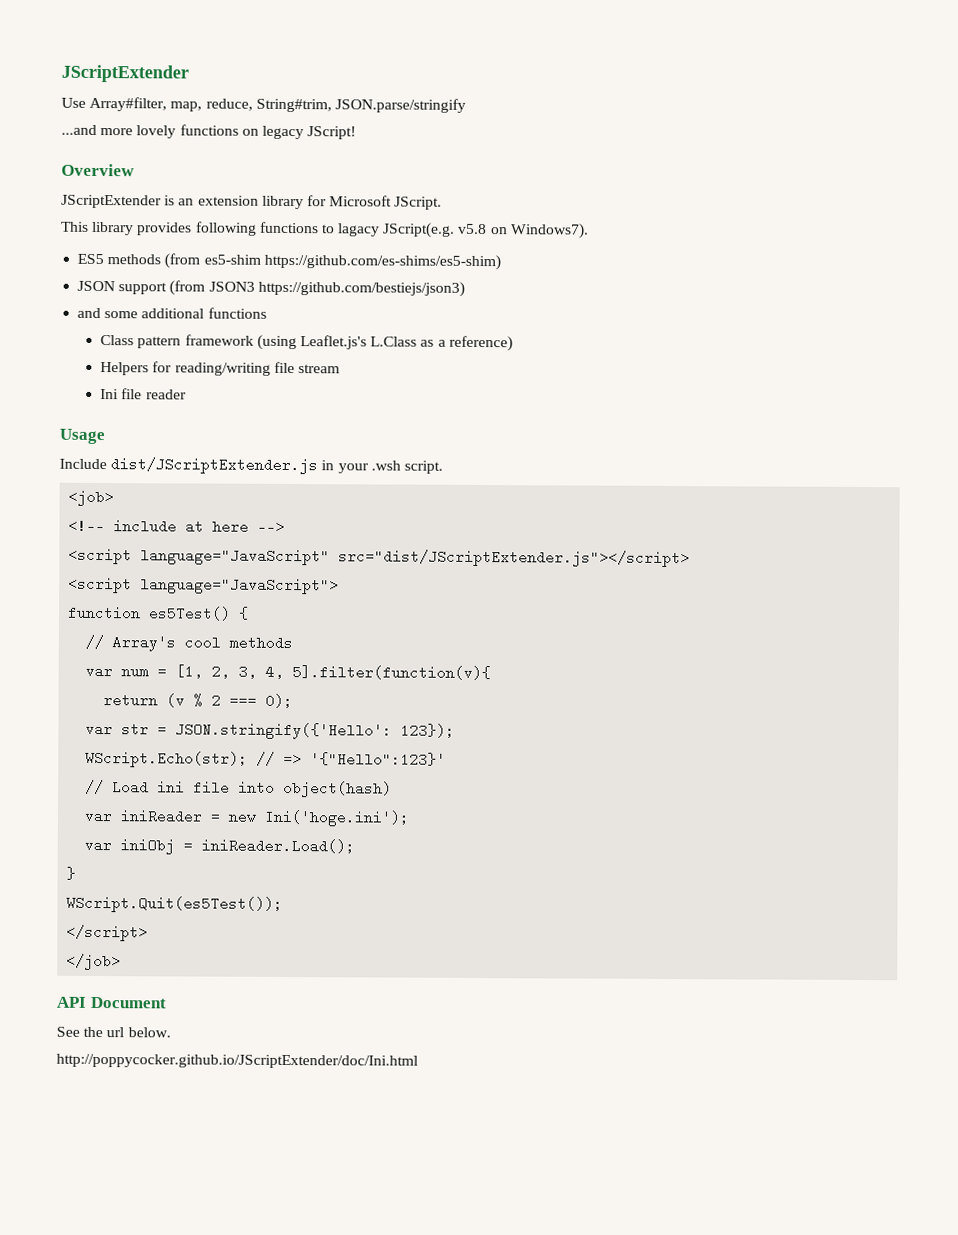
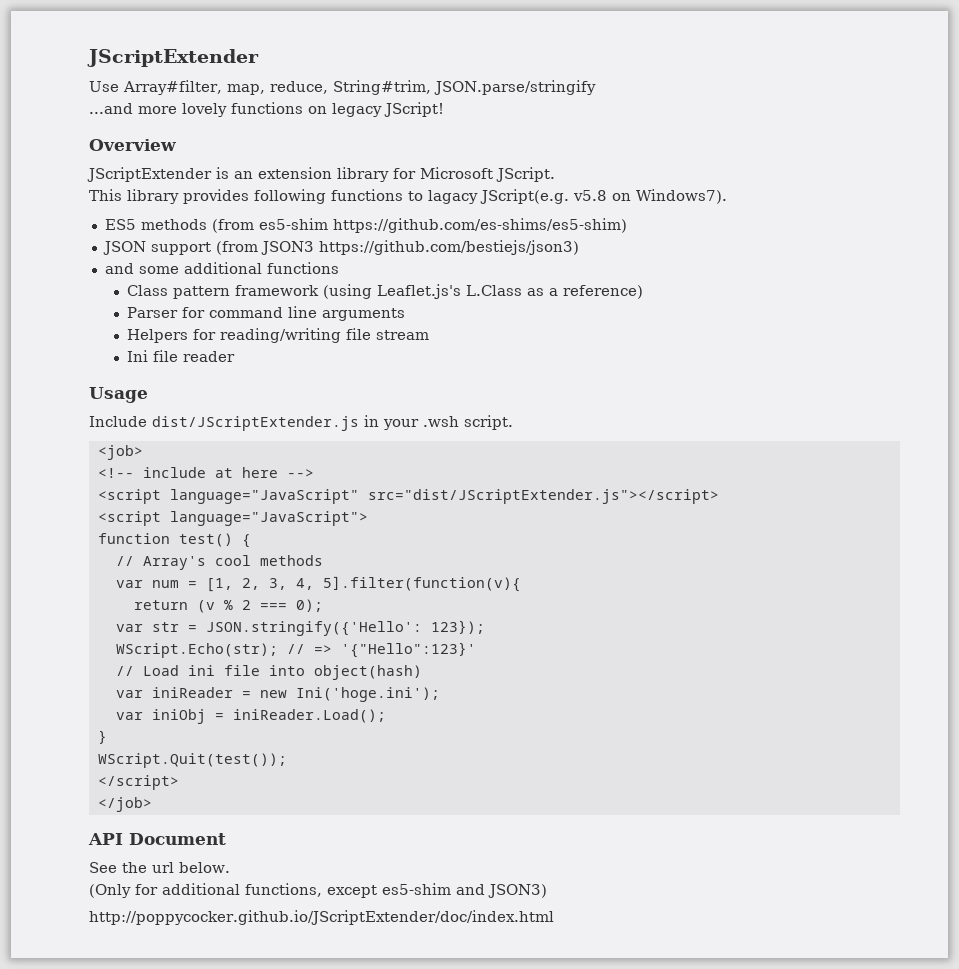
(513, 343) none -> [127,306,406,321] // Parser for command line arguments
[148,606,232,621] es5Test() -> [178,533,233,547] test()
[66,895,284,913] WScript.Quit(es5Test()); -> [97,753,287,768] WScript.Quit(test());
[56,1053,418,1069] http://poppycocker.github.io/JScriptExtender/doc/Ini.html -> [89,883,547,898] [89,910,554,925] (Only for additional functions, except es5-shim and JSON3) // http://poppycocker.github.io/JScriptExtender/doc/index.html

